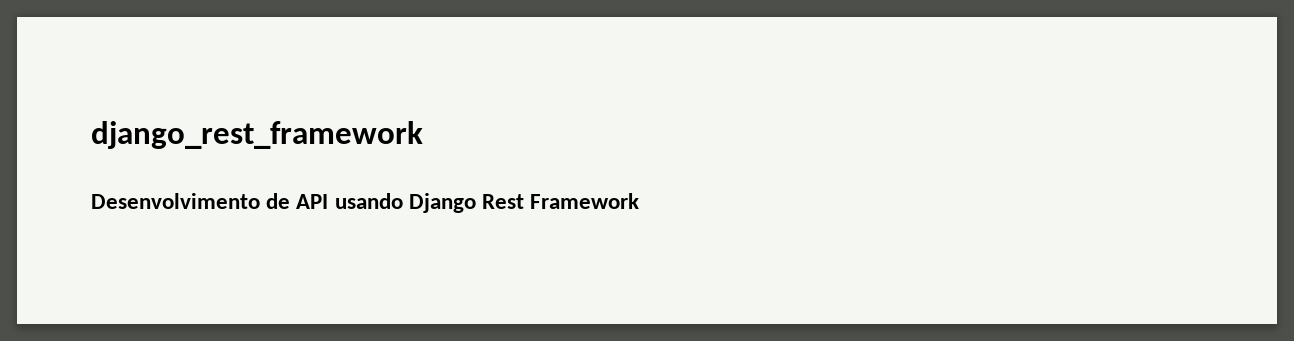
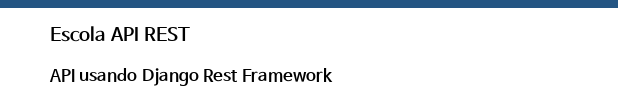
[91,121,423,149] [91,193,291,209] django_rest_framework // Desenvolvimento de -> [50,26,191,42] Escola API REST //

